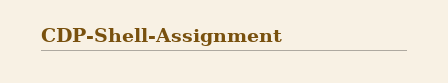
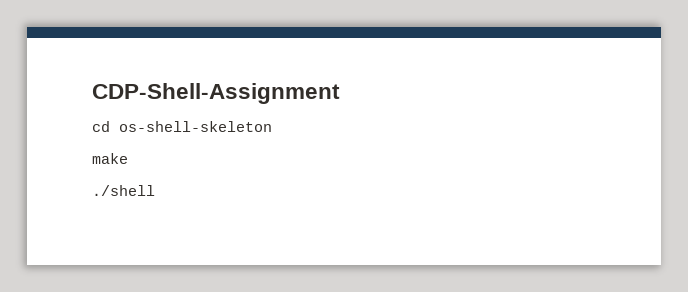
(282, 37) none -> [92,121,272,132] [92,153,128,164] [92,185,155,196] // cd os-shell-skeleton // make // ./shell

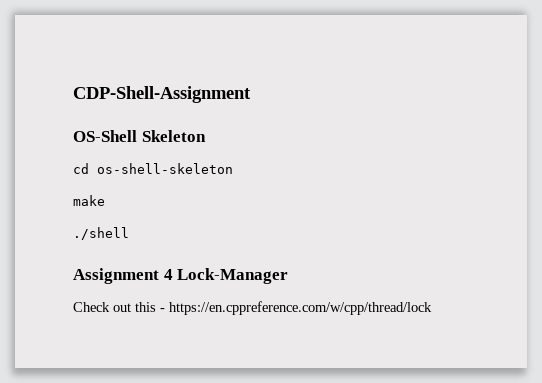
(340, 93) none -> [73,130,206,142] // OS-Shell Skeleton
(155, 190) none -> [73,268,289,284] [73,301,432,315] // Assignment 4 Lock-Manager // Check out this - https://en.cppreference.com/w/cpp/thread/lock

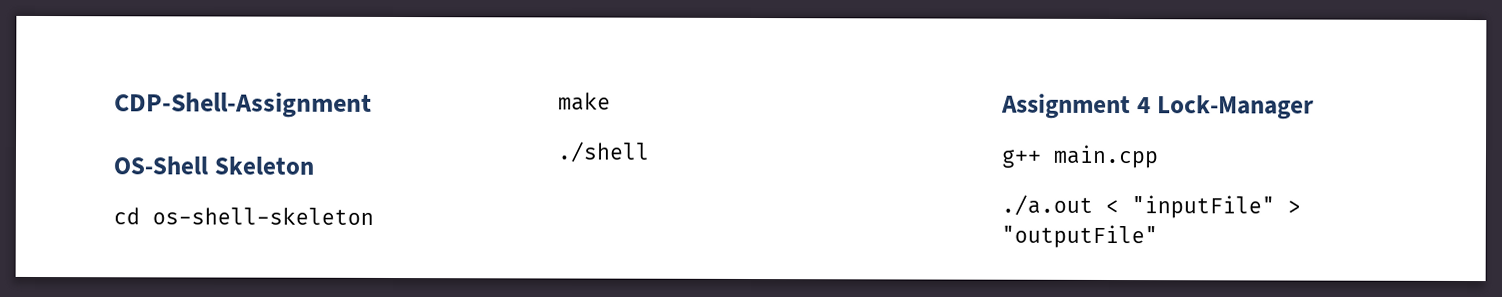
[73,301,432,315] Check out this - https://en.cppreference.com/w/cpp/thread/lock -> [1001,144,1159,169] [1001,194,1301,219] [1001,224,1158,249] g++ main.cpp // ./a.out < "inputFile" > "outputFile"

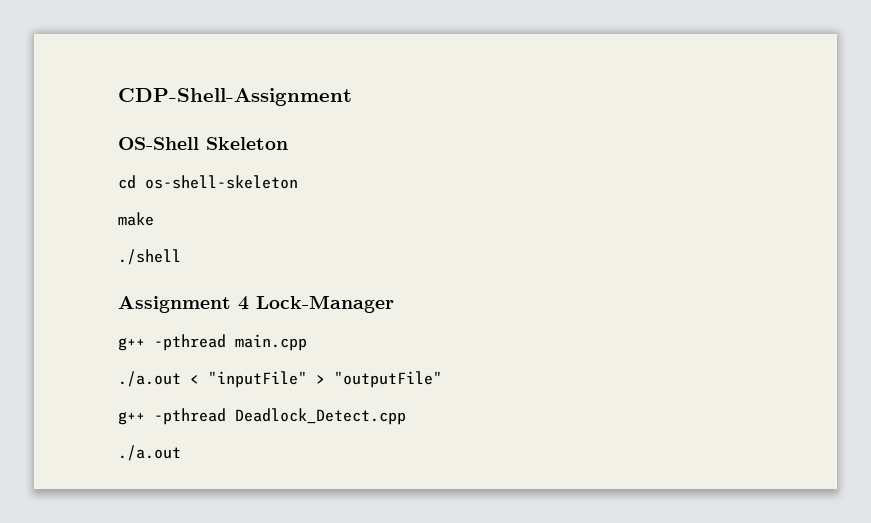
(1041, 158) none -> [154,334,226,351] -pthread
(1158, 236) none -> [118,408,406,425] [118,445,181,461] // g++ -pthread Deadlock_Detect.cpp // ./a.out

